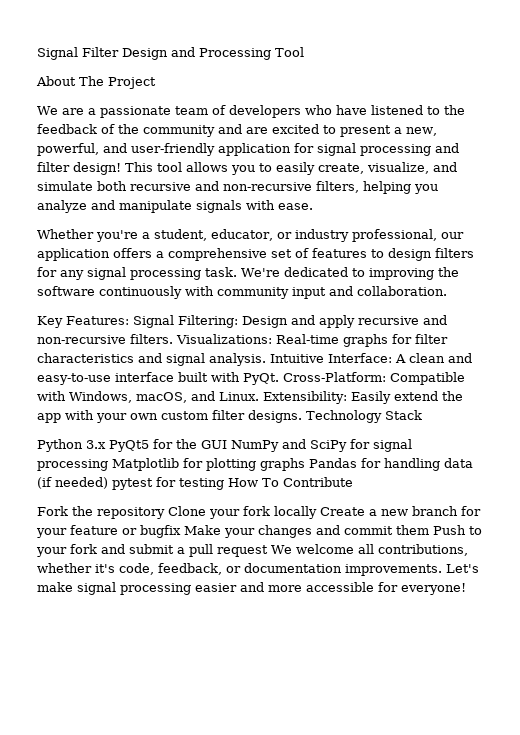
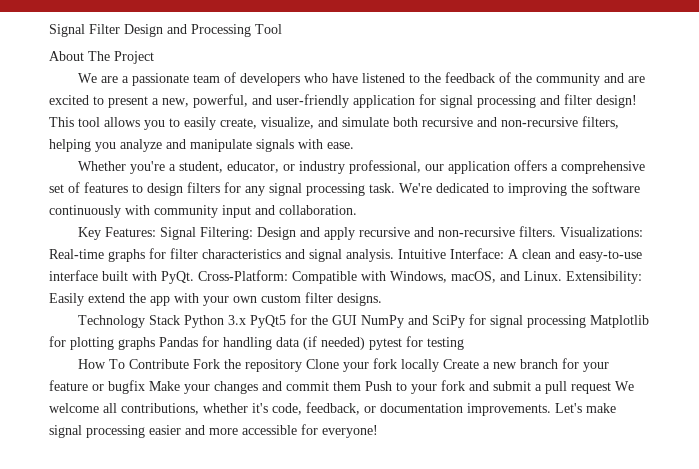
(302, 416) none -> (382, 299) //
(422, 415) // -> (180, 320) none
(224, 484) none -> (464, 343) //
(353, 482) // -> (189, 364) none

